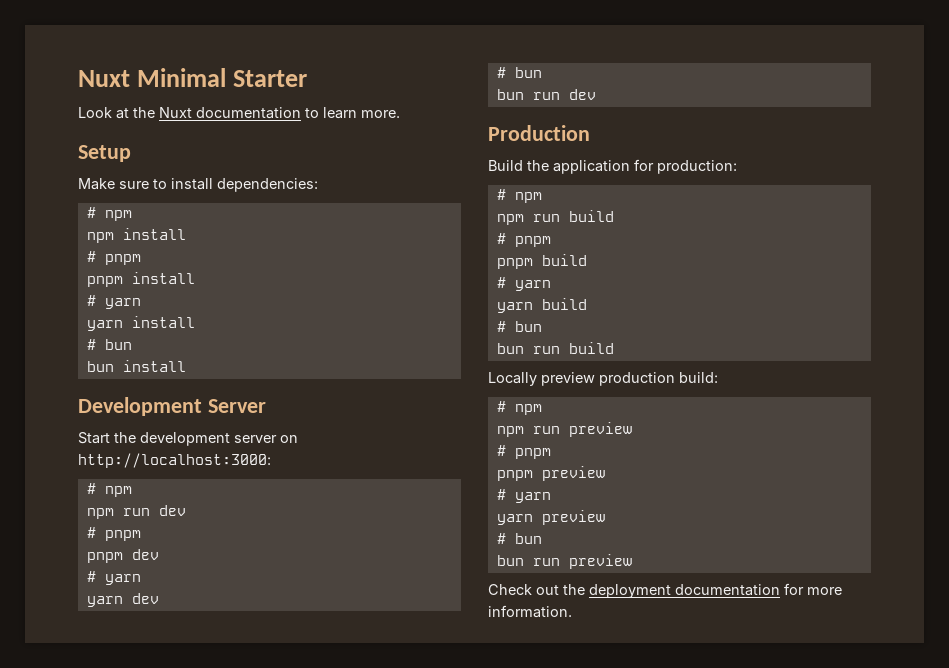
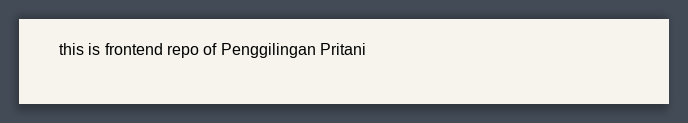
[78,68,307,87] [78,107,400,119] [78,145,131,162] [78,178,318,192] [86,207,132,221] [86,228,186,243] [86,251,141,265] [86,272,195,287] [86,295,141,309] [86,316,195,331] [86,339,132,350] [86,360,186,372] [78,397,266,416] [78,432,298,446] [78,453,271,468] [86,483,132,497] [86,505,186,519] [86,527,141,541] [86,549,159,563] [86,571,141,585] [86,593,159,607] [496,67,542,78] [496,89,596,100] [488,125,590,141] [488,159,737,174] [496,189,542,203] [496,210,614,225] [496,233,551,247] [496,254,587,269] [496,277,551,291] [496,298,587,313] [496,321,542,332] [496,342,614,354] [488,372,718,386] [496,401,542,415] [496,422,632,437] [496,445,551,459] [496,466,605,481] [496,489,551,503] [496,510,605,525] [496,533,542,544] [496,554,632,569] [488,583,842,598] [488,605,572,618] Nuxt Minimal Starter // Look at the Nuxt documentation to learn more. // Setup // Make sure to install dependencies: // # npm // npm install // # pnpm // pnpm install // # yarn // yarn install // # bun // bun install // Development Server // Start the development server on http://localhost:3000: // # npm // npm run dev // # pnpm // pnpm dev // # yarn // yarn dev // # bun // bun run dev // Production // Build the application for production: // # npm // npm run build // # pnpm // pnpm build // # yarn // yarn build // # bun // bun run build // Locally preview production build: // # npm // npm run preview // # pnpm // pnpm preview // # yarn // yarn preview // # bun // bun run preview // Check out the deployment documentation for more information. -> [59,43,366,58] this is frontend repo of Penggilingan Pritani

